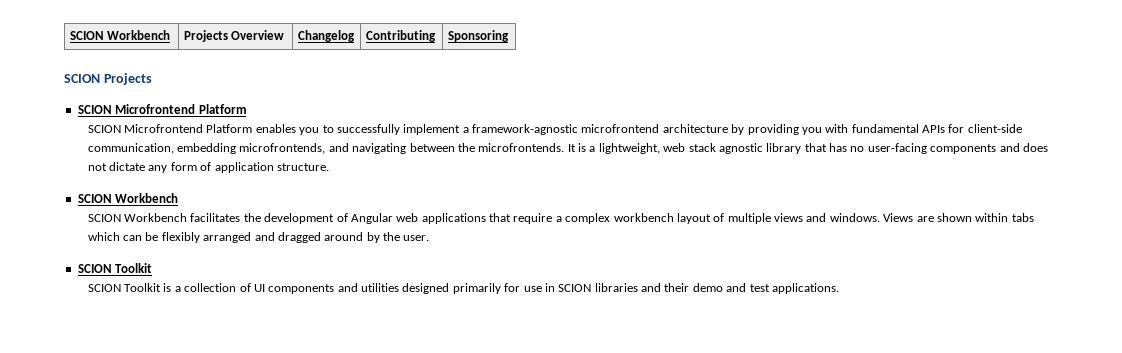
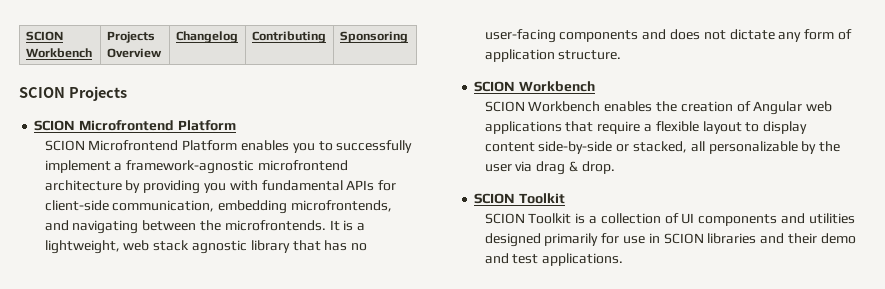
[190,213,335,224] facilitates the development -> [604,101,733,112] enables the creation
[565,213,1034,224] [87,232,430,243] complex workbench layout of multiple views and windows. Views are shown within tabs which can be flexibly arranged and dragged around by the user. -> [655,121,808,134] [484,141,841,154] [484,161,615,175] flexible layout to display content side-by-side or stacked, all personalizable by the user via drag & drop.

